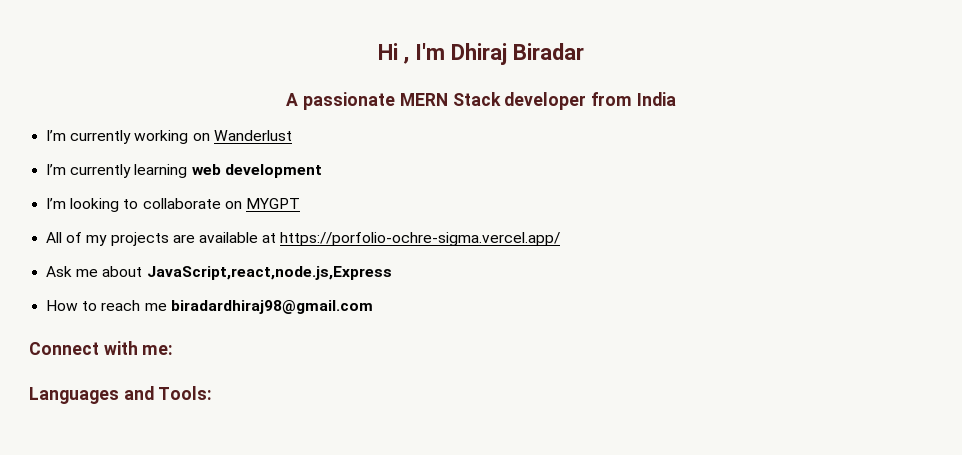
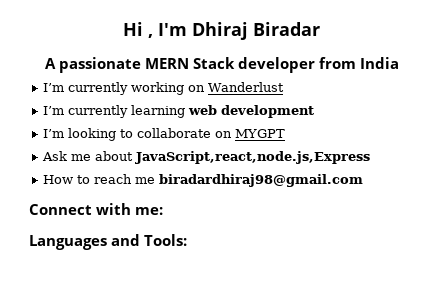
[46,232,561,246] // All of my projects are available at https://porfolio-ochre-sigma.vercel.app/ -> (285, 133) none

